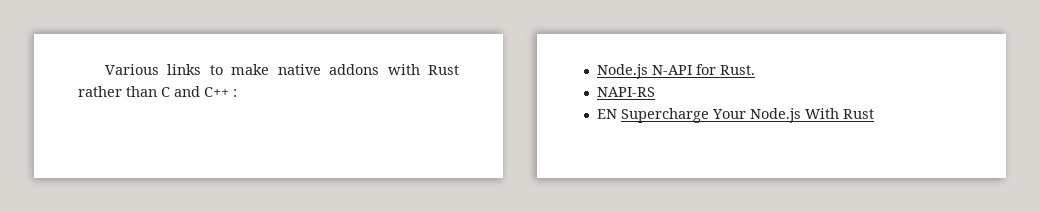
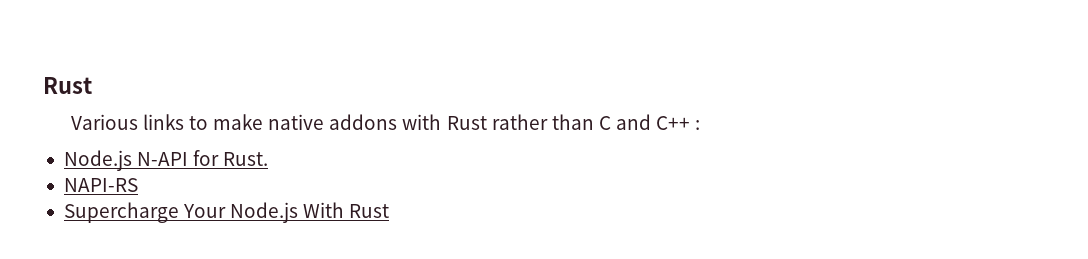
(105, 69) none -> [43,77,92,94] Rust //
[596,109,617,119] EN -> (138, 185) none

